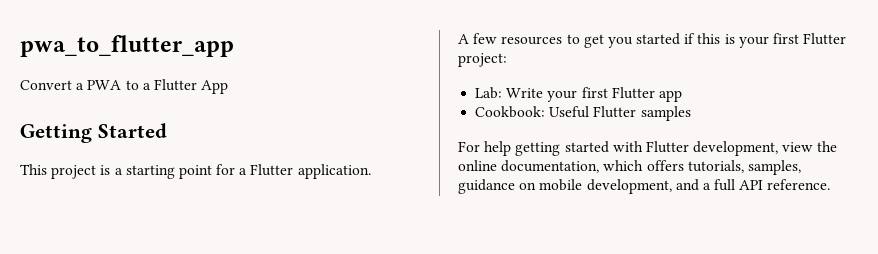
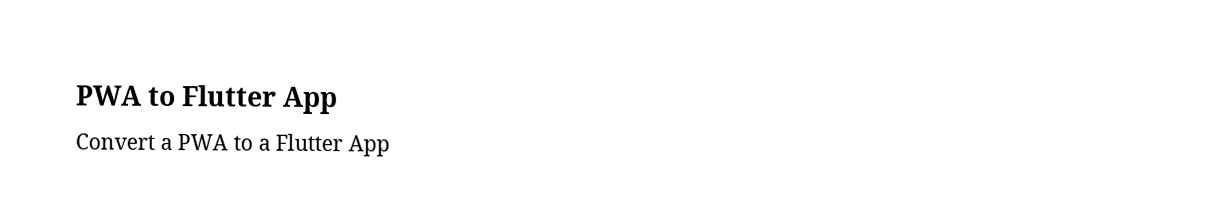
[20,35,234,57] pwa_to_flutter_app -> [76,85,339,115] PWA to Flutter App
[20,123,167,143] [20,164,371,179] [458,33,847,48] [458,53,507,67] [475,87,682,102] [475,106,691,121] [458,141,838,156] [458,160,801,175] [458,179,831,194] // Getting Started // This project is a starting point for a Flutter application. // A few resources to get you started if this is your first Flutter project: // Lab: Write your first Flutter app // Cookbook: Useful Flutter samples // For help getting started with Flutter development, view the online documentation, which offers tutorials, samples, guidance on mobile development, and a full API reference. -> (391, 146) none

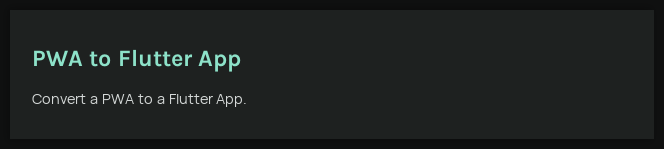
[348,135,391,157] App -> [216,94,248,107] App.

